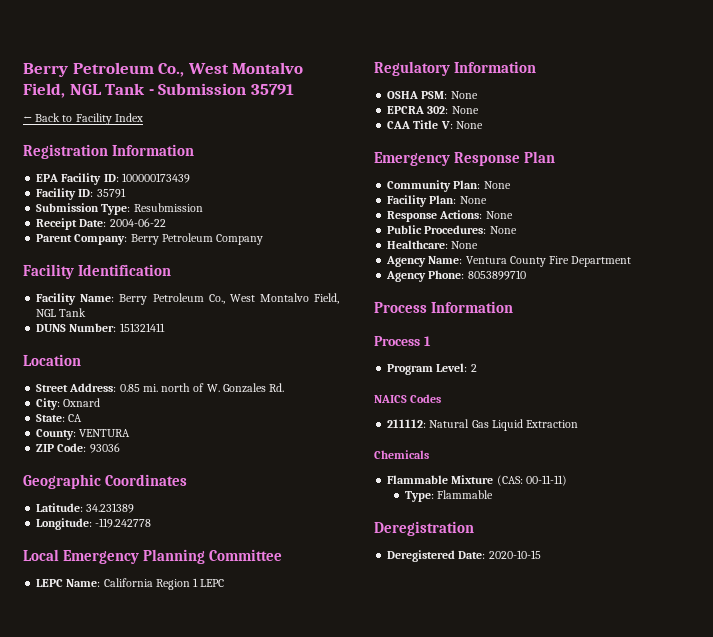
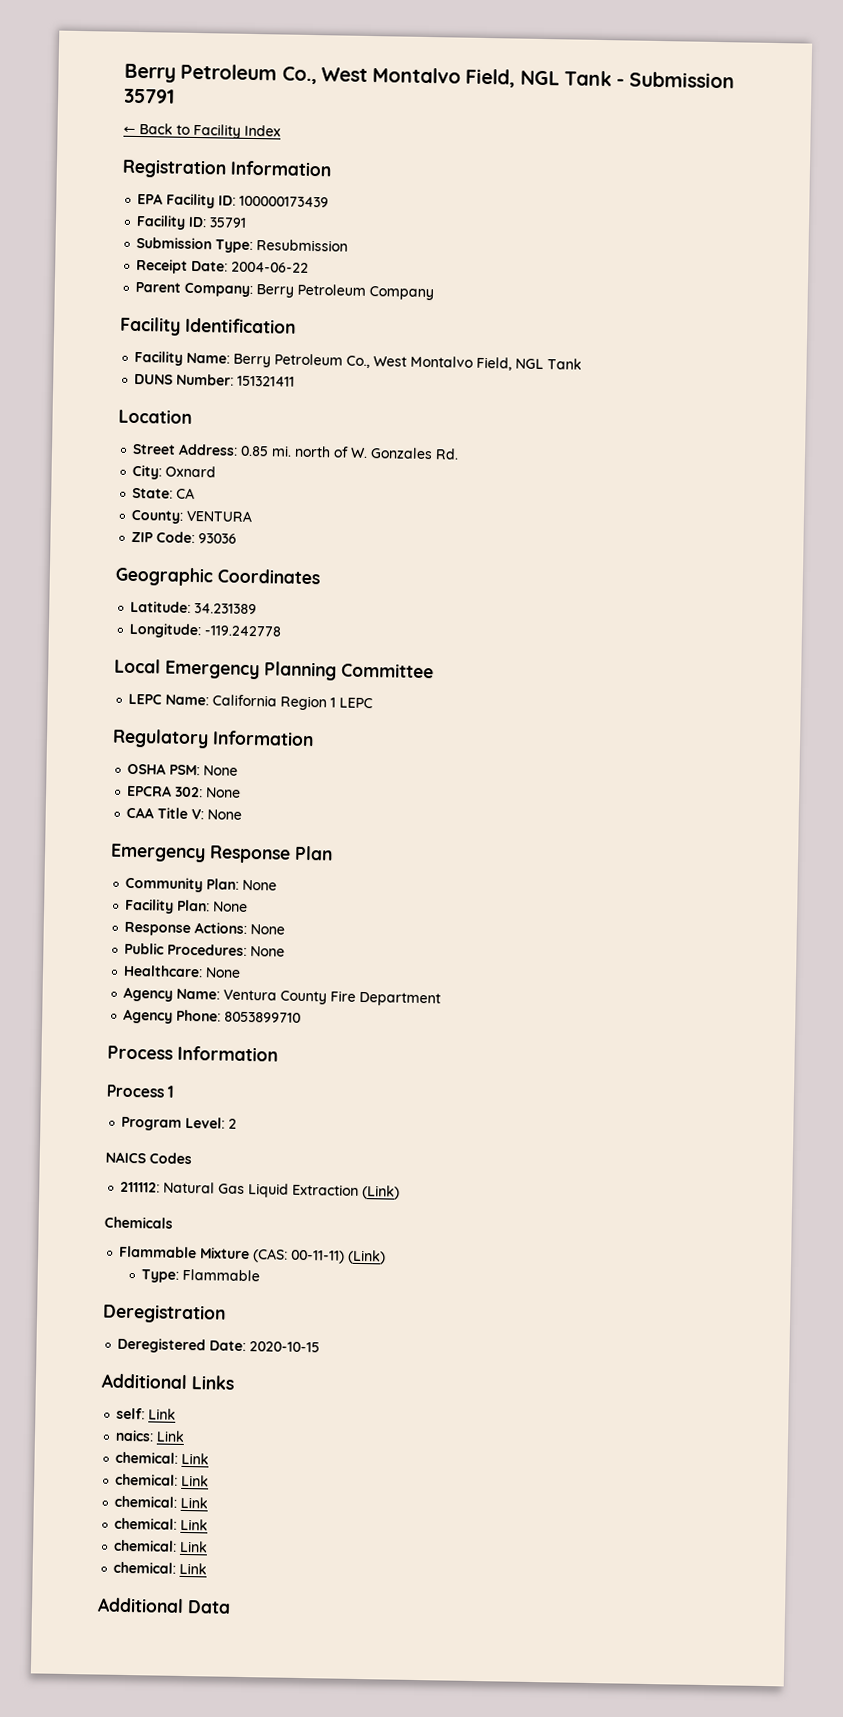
(579, 424) none -> [362,1185,401,1200] (Link)
(567, 480) none -> [347,1249,387,1265] (Link)
(541, 554) none -> [101,1373,235,1390] [116,1407,177,1420] [115,1429,186,1442] [115,1451,210,1465] [115,1473,210,1487] [114,1495,209,1509] [114,1517,209,1531] [113,1539,209,1553] [113,1561,208,1575] [97,1597,231,1614] // Additional Links // self: Link // naics: Link // chemical: Link // chemical: Link // chemical: Link // chemical: Link // chemical: Link // chemical: Link // Additional Data

